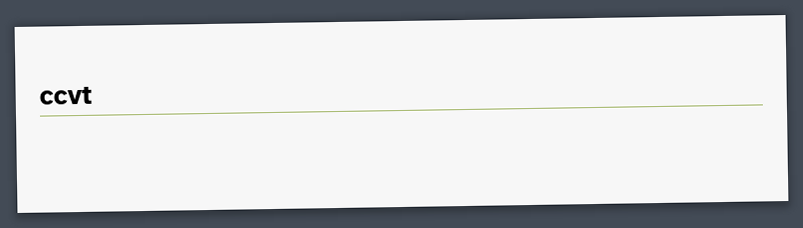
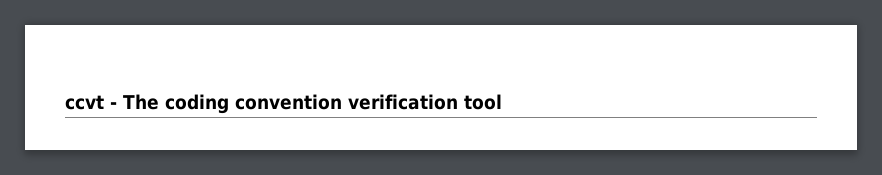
(92, 95) none -> [110,94,502,114] - The coding convention verification tool

